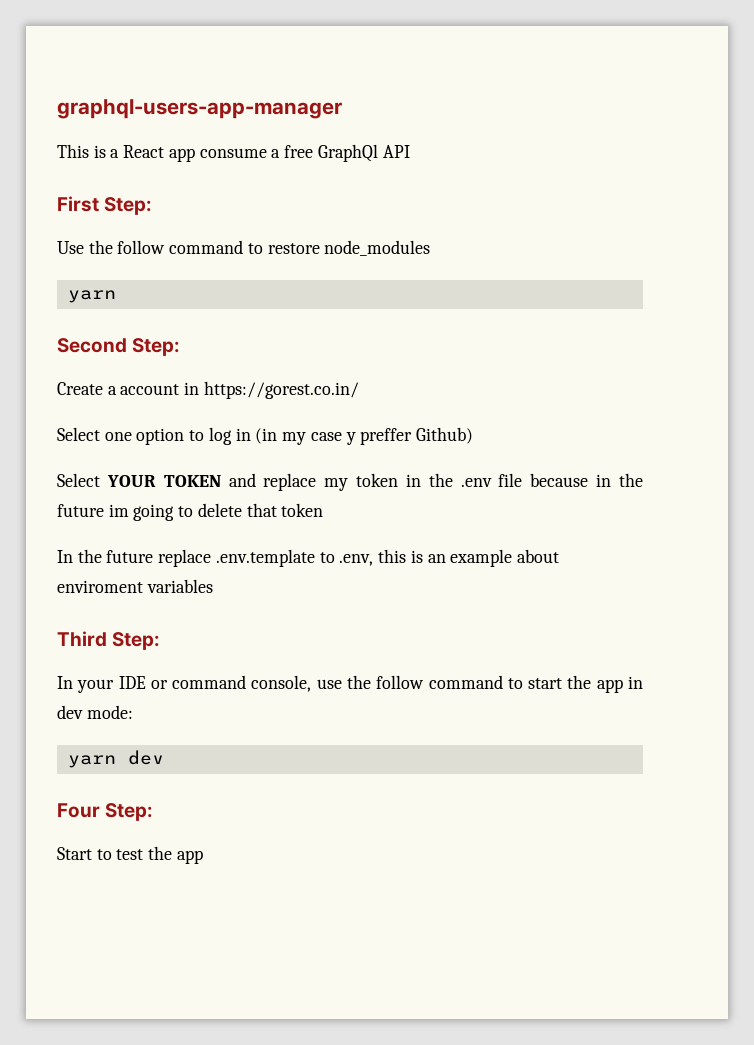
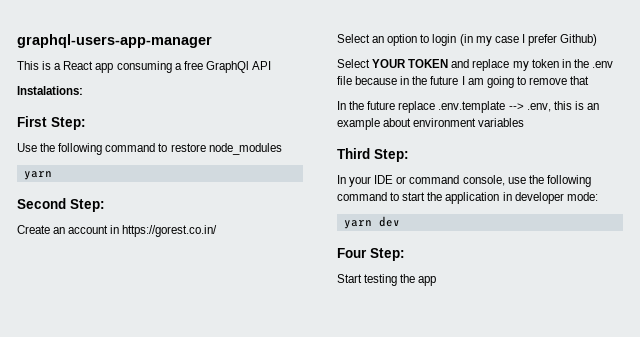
[199,148,267,158] consume -> [116,61,172,73] consuming
(410, 151) none -> [17,86,83,95] // Instalations:
[117,240,166,254] follow -> [58,143,103,155] following
[107,386,117,395] a -> [53,227,66,234] an
[104,432,132,441] one -> [372,36,385,43] an
[208,427,251,445] log in -> [432,34,457,46] login
[345,428,413,445] y preffer -> [521,34,557,46] I prefer
[108,504,129,517] im -> [461,76,484,85] I am
[197,503,242,517] delete -> [528,77,567,85] remove
[281,503,324,517] token -> (590, 80) none
[319,552,335,563] to -> [508,103,524,110] -->
[57,580,143,593] enviroment -> [413,118,477,127] environment
[376,675,425,689] follow -> [546,175,591,187] following
[596,676,643,693] [57,705,83,719] app in dev -> [445,192,564,204] application in developer
[96,849,144,860] to test -> [364,274,398,286] testing

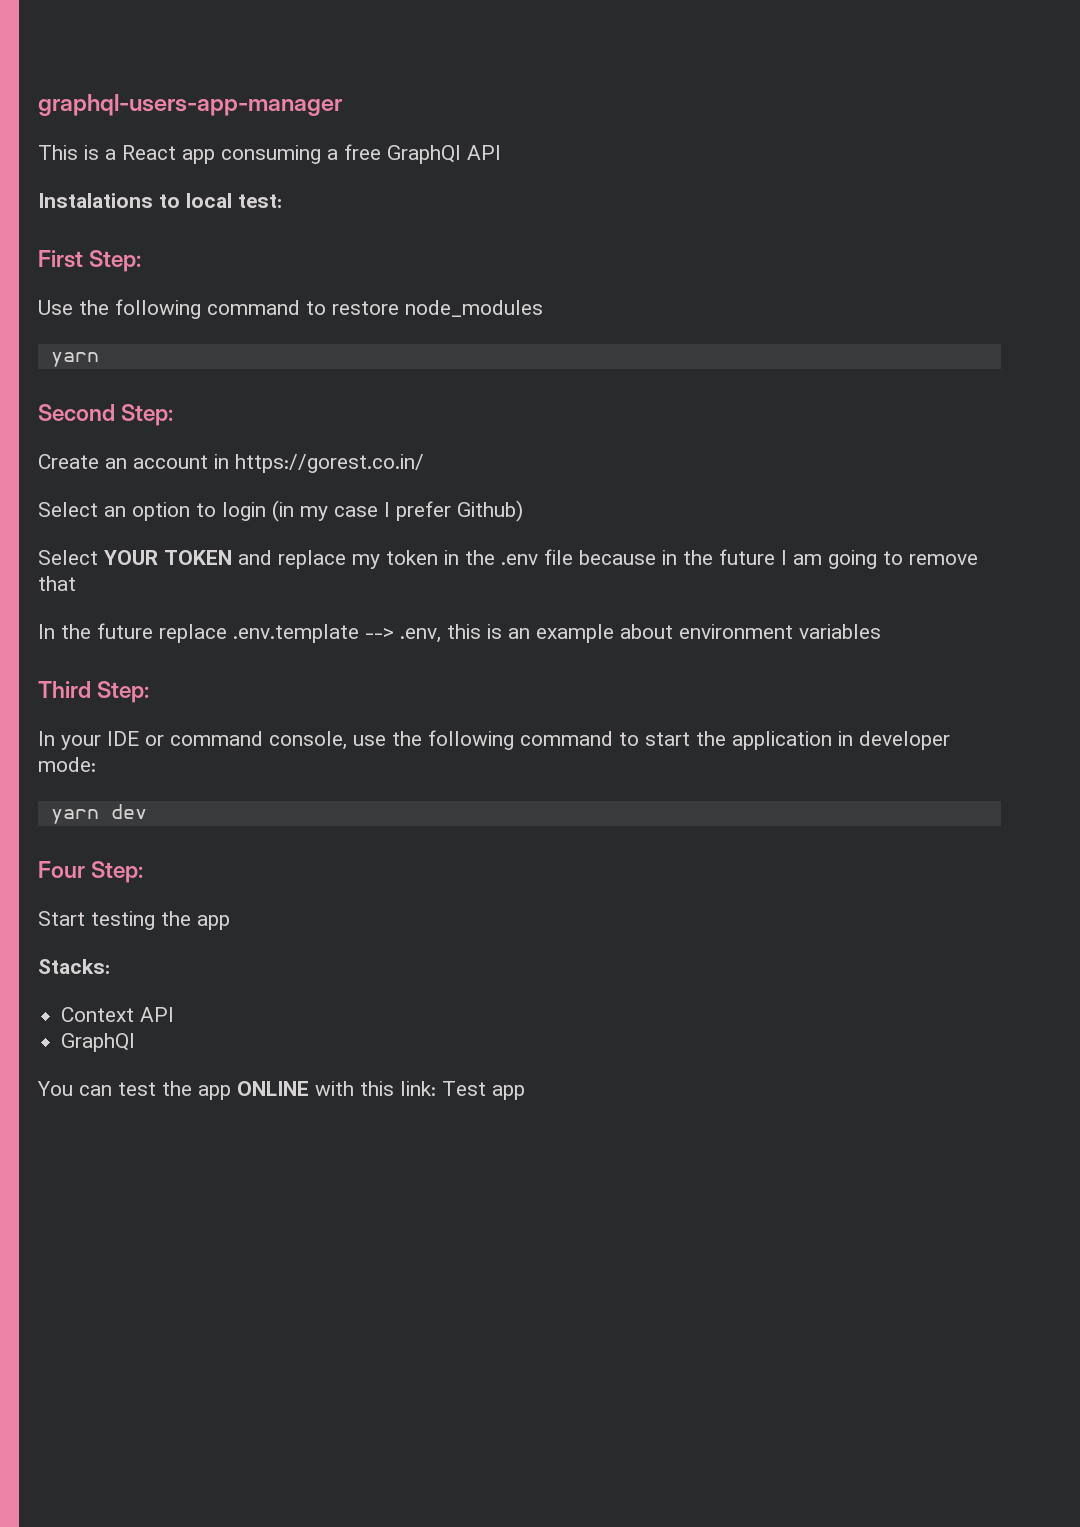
[17,86,83,95] Instalations: -> [38,193,282,208] Instalations to local test:
(437, 281) none -> [38,959,110,974] [61,1007,175,1022] [61,1033,136,1052] [37,1081,525,1100] // Stacks: // Context API // GraphQl // You can test the app ONLINE with this link: Test app

